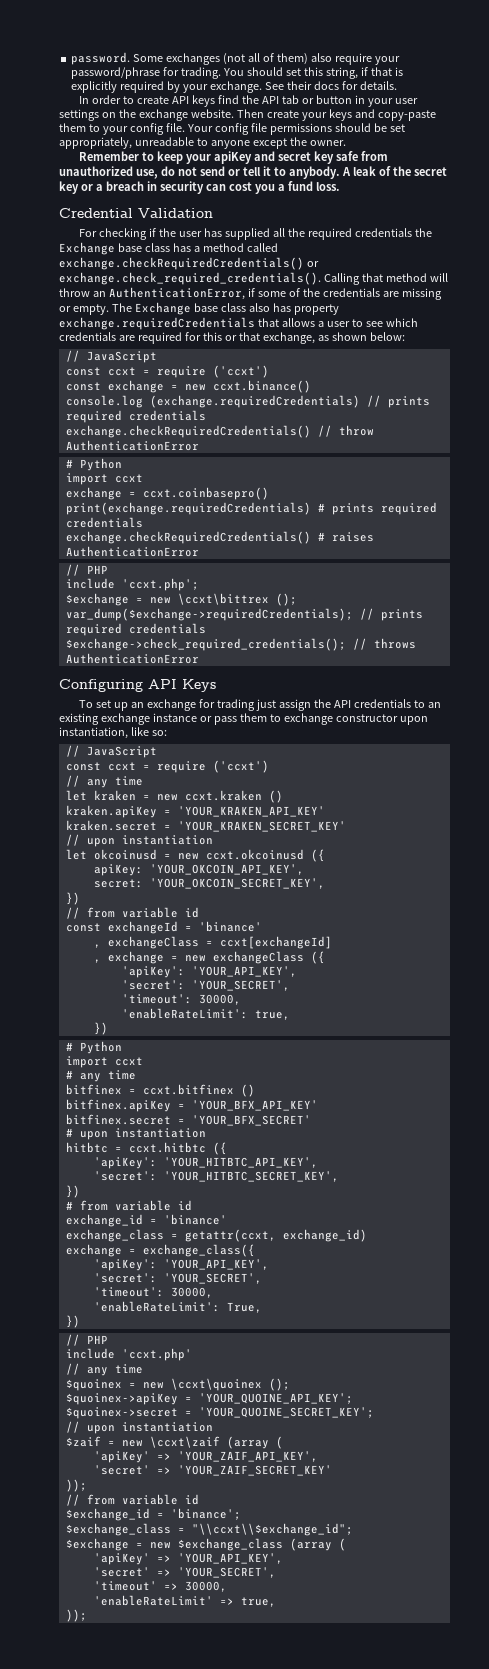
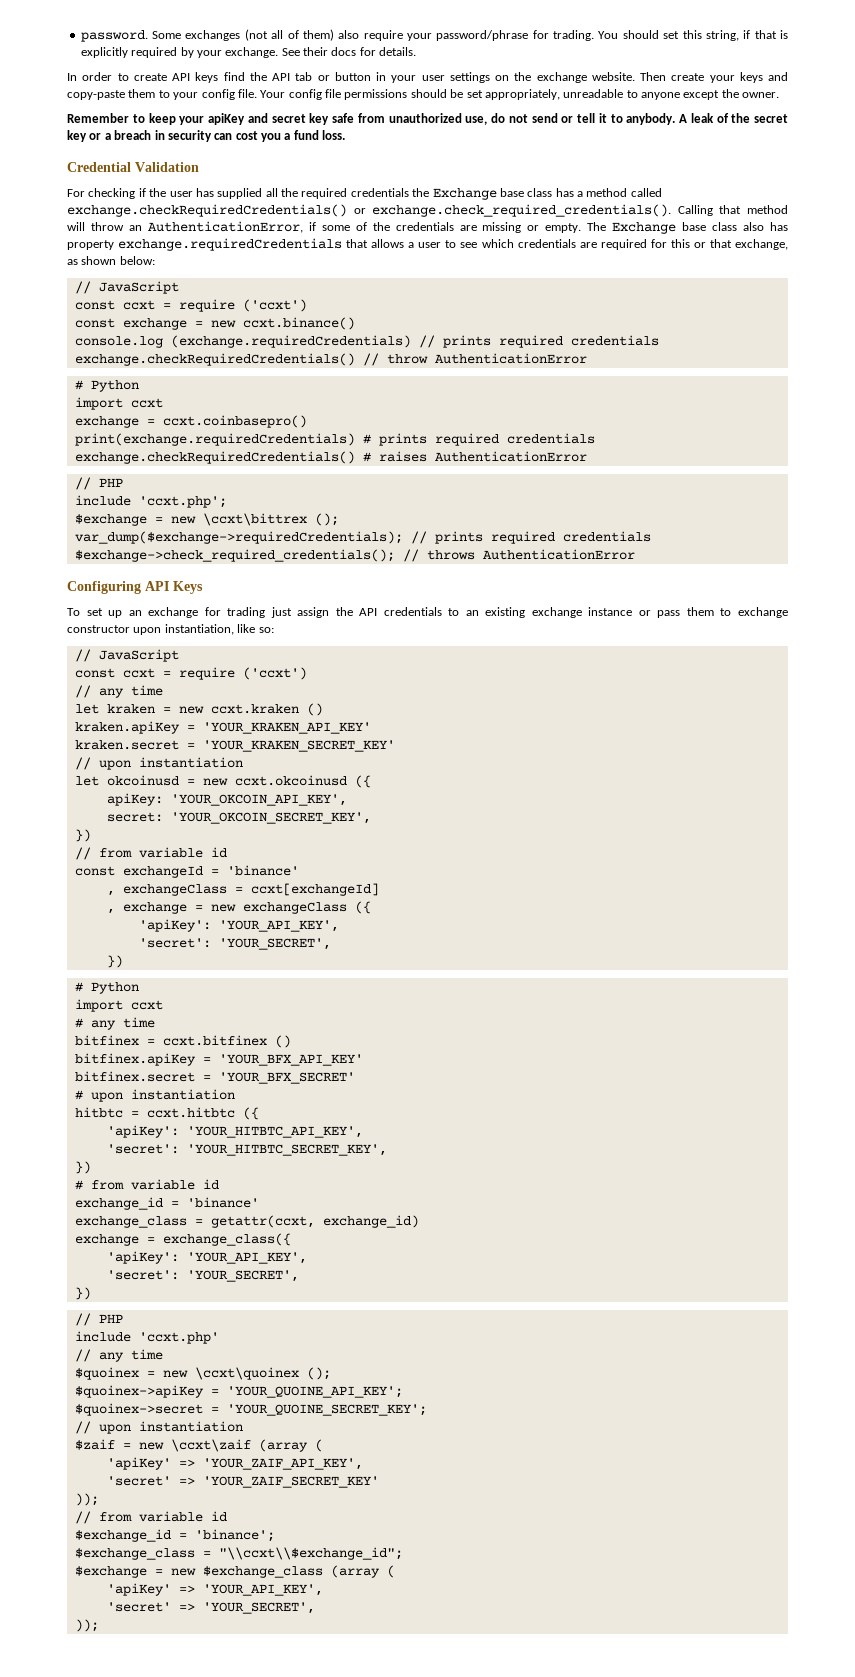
[121,994,241,1005] [121,1008,290,1020] // 'timeout': 30000, // 'enableRateLimit': true, -> (331, 944) none
[93,1287,213,1298] [93,1301,262,1313] // 'timeout': 30000, // 'enableRateLimit': True, -> (299, 1276) none
[93,1581,227,1592] [93,1595,276,1607] // 'timeout' => 30000, // 'enableRateLimit' => true, -> (315, 1608) none

